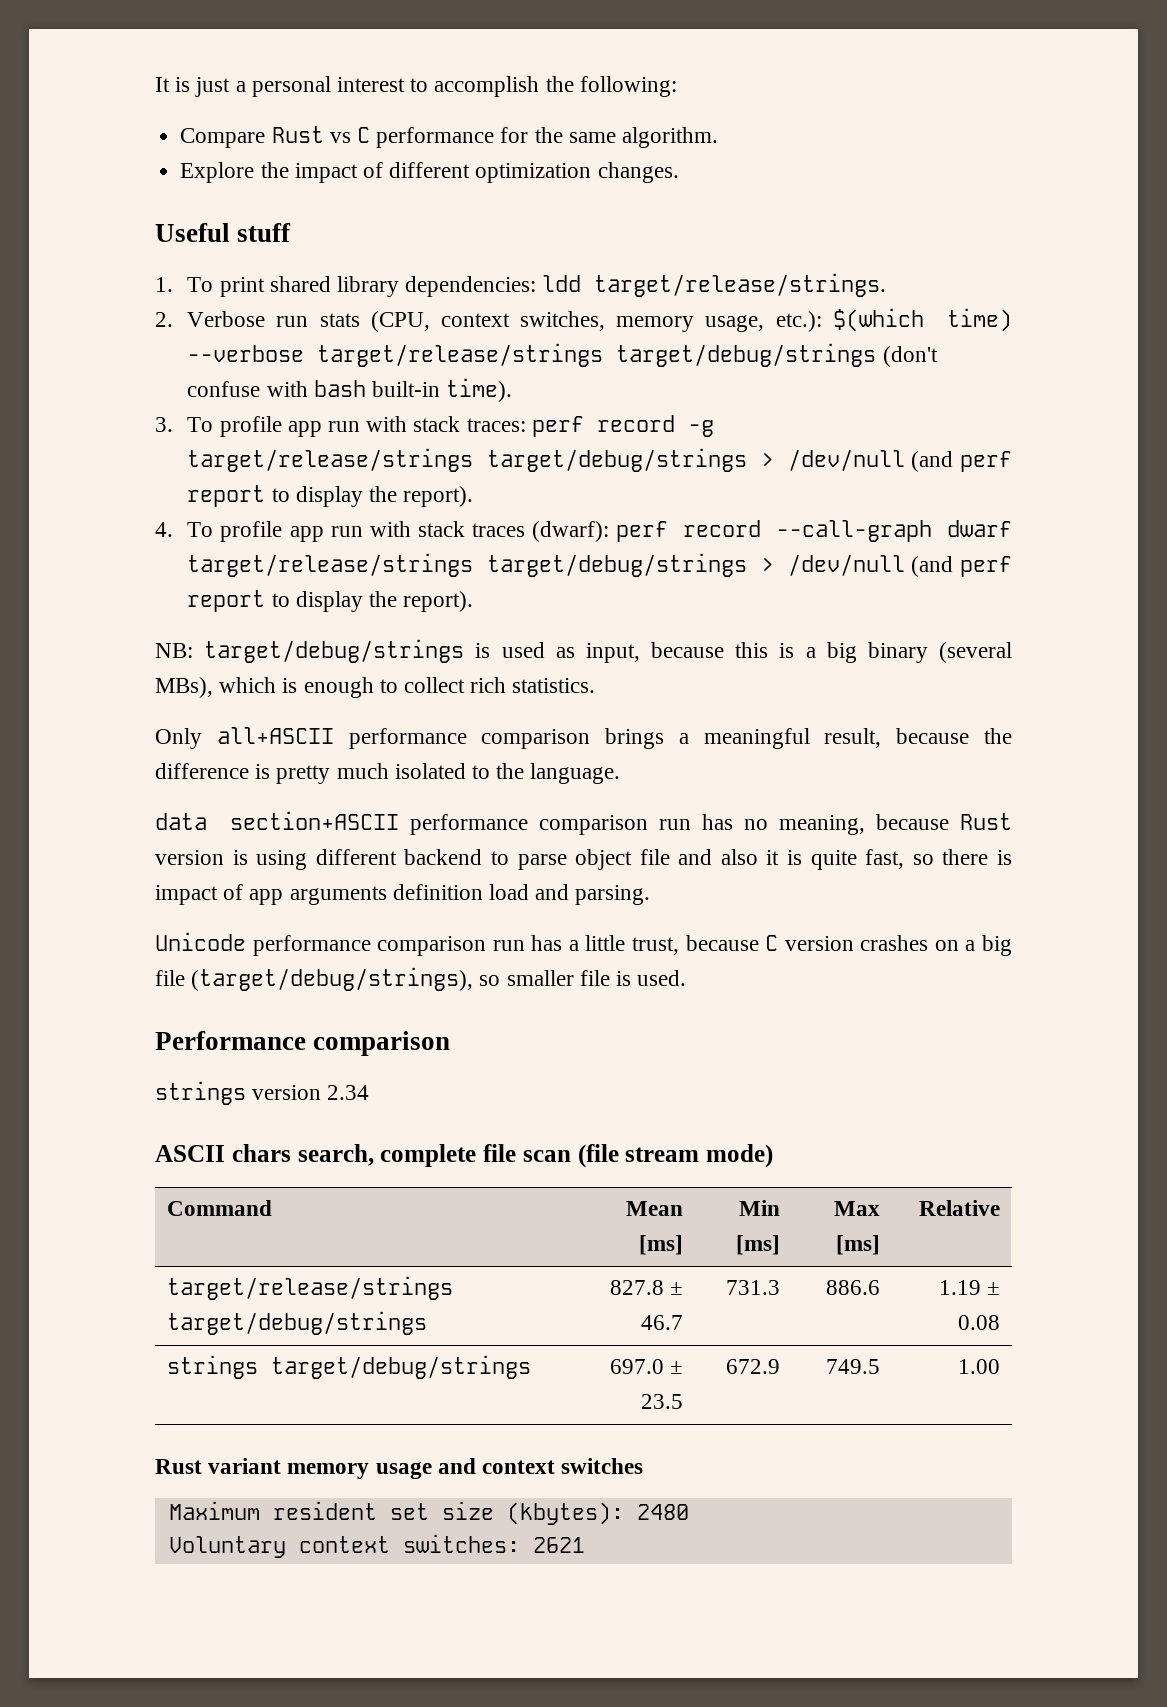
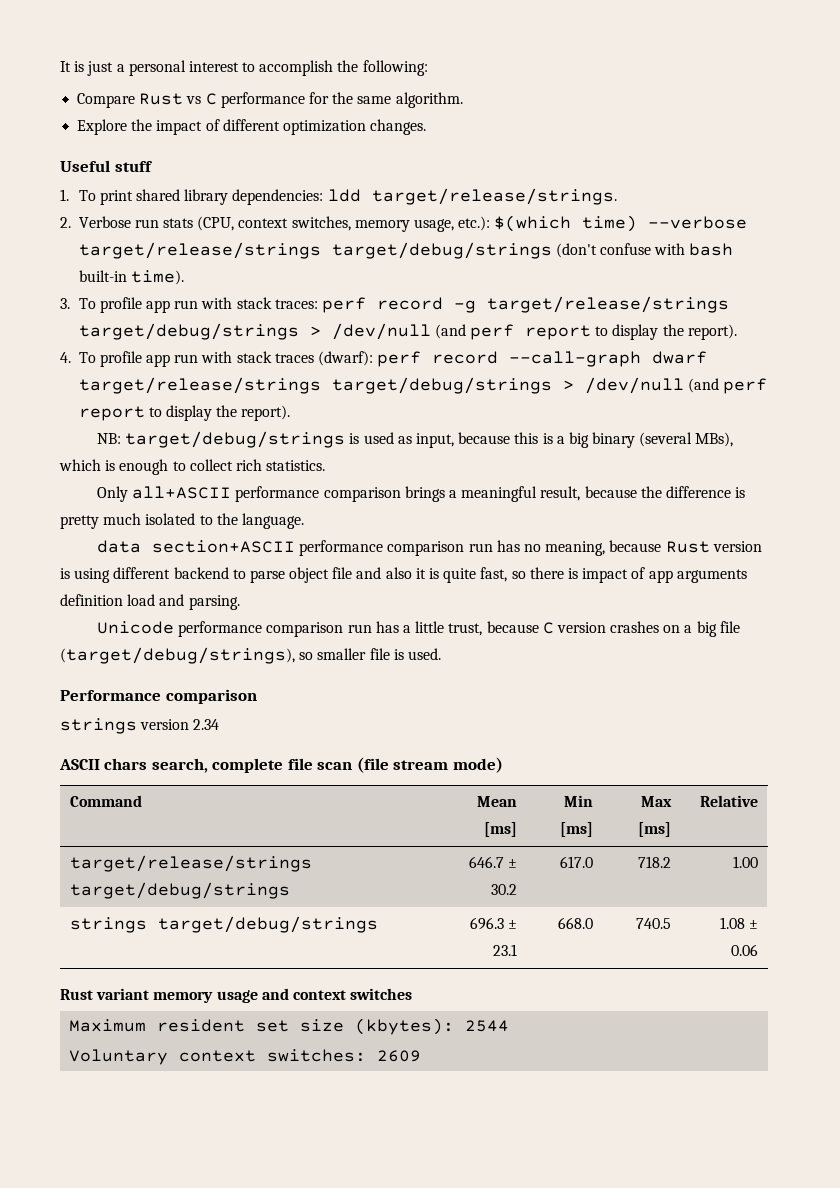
[609,1280,684,1295] [641,1315,684,1330] [726,1280,781,1295] [826,1280,881,1295] [938,1280,1001,1295] [958,1315,1001,1330] [166,1355,531,1379] [609,1359,684,1374] [641,1394,684,1409] [726,1359,781,1374] [826,1359,881,1374] [958,1359,1001,1374] 827.8 ± 46.7 | 731.3 | 886.6 | 1.19 ± 0.08 // strings target/debug/strings | 697.0 ± 23.5 | 672.9 | 749.5 | 1.00 -> [468,856,517,868] [490,884,517,895] [559,856,593,868] [637,856,671,868] [732,856,758,868] [70,916,379,933] [469,917,517,930] [492,944,517,956] [557,917,593,929] [635,918,671,929] [719,917,758,929] [730,944,758,956] 646.7 ± 30.2 | 617.0 | 718.2 | 1.00 // strings target/debug/strings | 696.3 ± 23.1 | 668.0 | 740.5 | 1.08 ± 0.06
[636,1504,689,1520] 2480 -> [465,1020,510,1032] 2544
[532,1537,585,1553] 2621 -> [377,1050,422,1062] 2609

